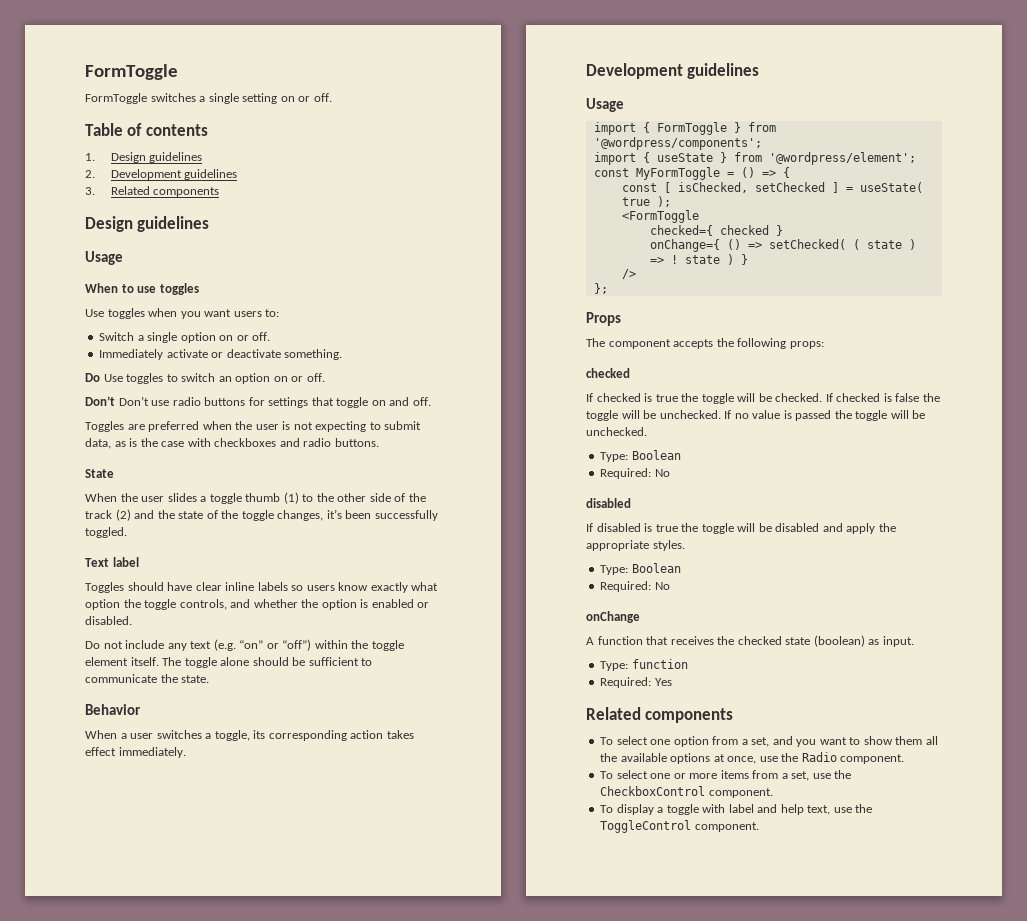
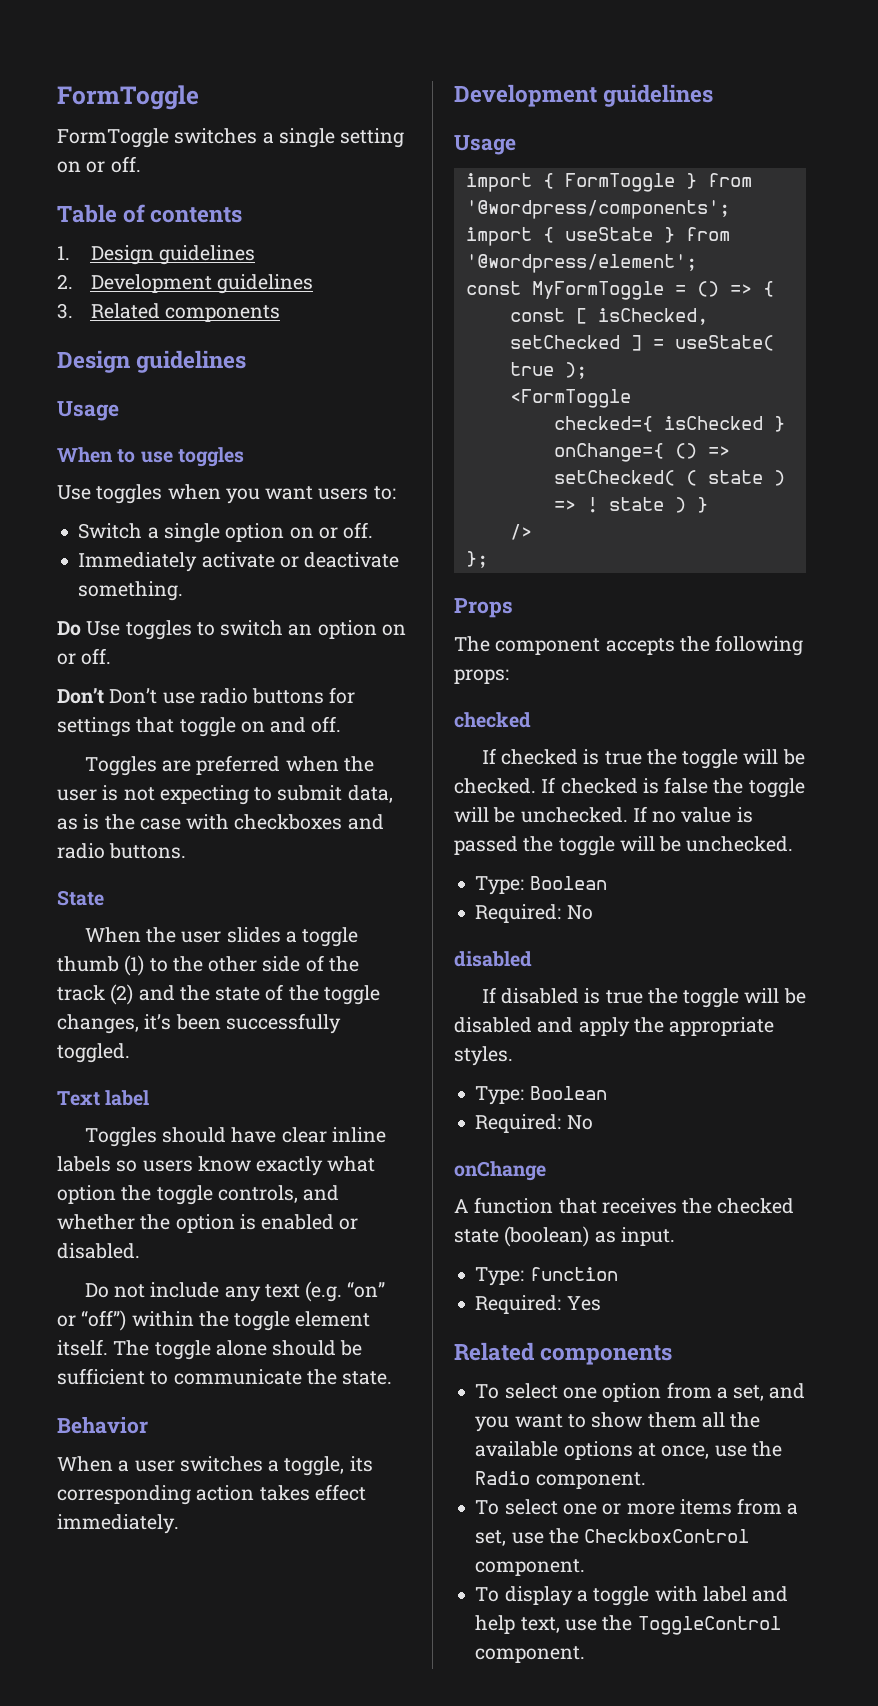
[719,225,769,235] checked -> [663,416,763,430] isChecked

